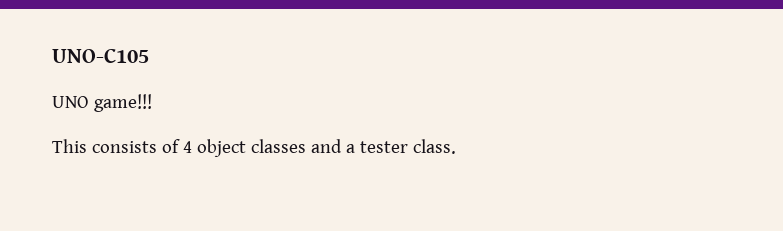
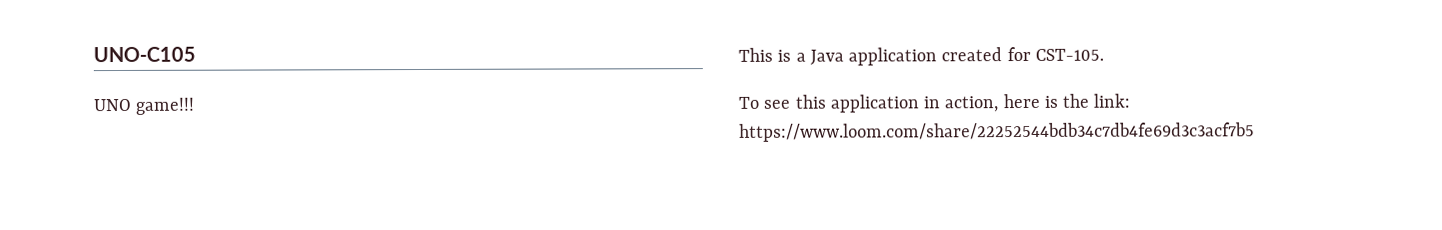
[91,139,456,157] consists of 4 object classes and a tester class. -> [777,46,1104,66] [738,93,1131,113] [739,122,1255,142] is a Java application created for CST-105. // To see this application in action, here is the link: https://www.loom.com/share/22252544bdb34c7db4fe69d3c3acf7b5

